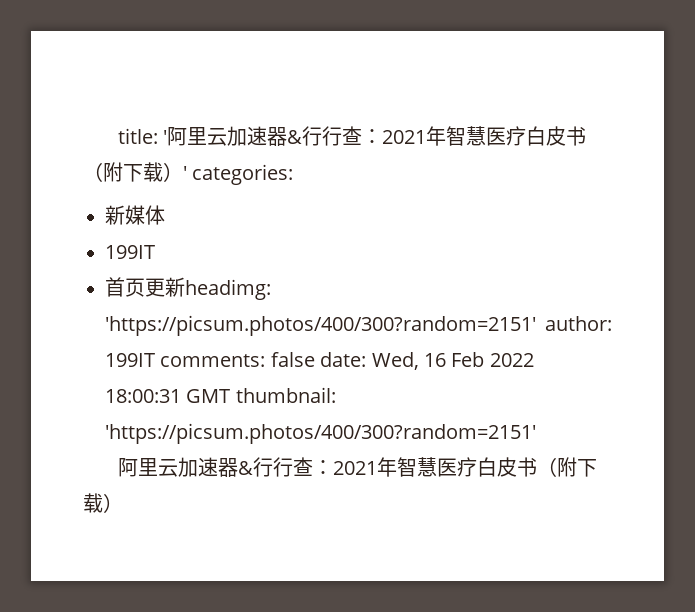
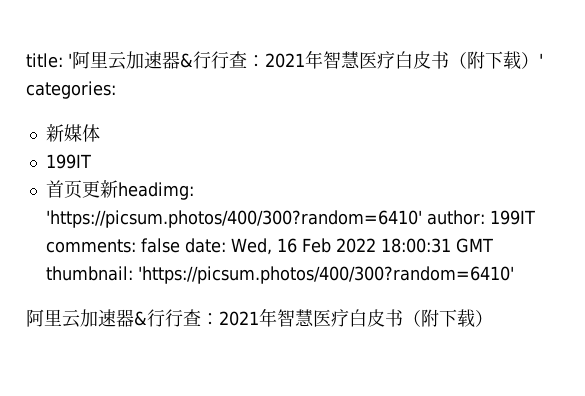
[105,315,536,336] 'https://picsum.photos/400/300?random=2151' -> [45,210,422,228] 'https://picsum.photos/400/300?random=6410'
[105,423,536,444] 'https://picsum.photos/400/300?random=2151' -> [137,266,514,284] 'https://picsum.photos/400/300?random=6410'

